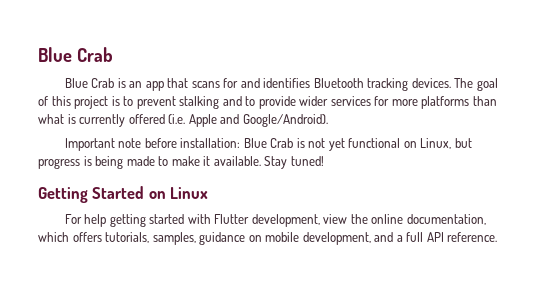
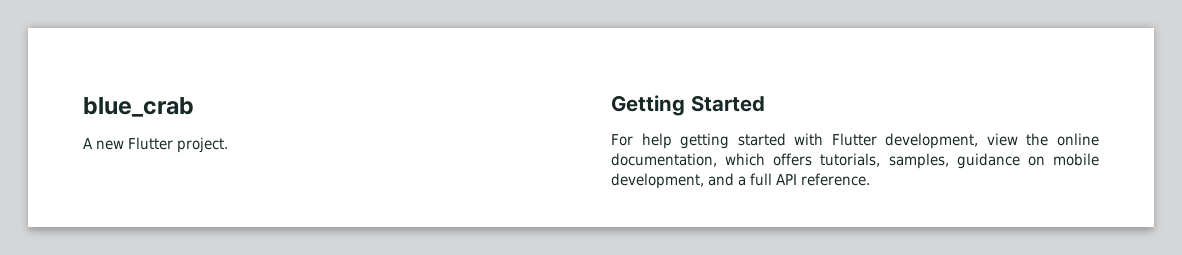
[38,47,113,62] [64,78,498,91] [38,96,497,109] [38,114,328,127] [64,138,472,151] [38,156,324,169] Blue Crab // Blue Crab is an app that scans for and identifies Bluetooth tracking devices. The goal of this project is to prevent stalking and to provide wider services for more platforms than what is currently offered (i.e. Apple and Google/Android). // Important note before installation: Blue Crab is not yet functional on Linux, but progress is being made to make it available. Stay tuned! -> [83,97,194,117] [83,137,229,153] blue_crab // A new Flutter project.
[148,187,209,199] on Linux -> (765, 103) none

